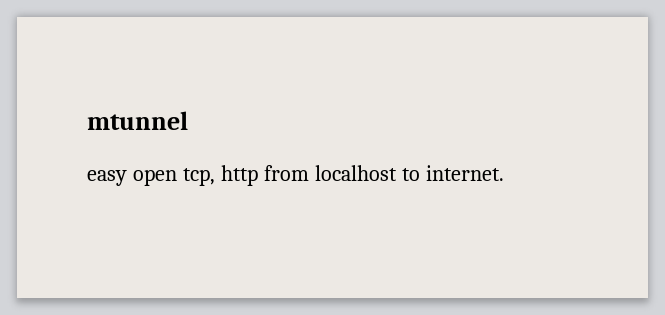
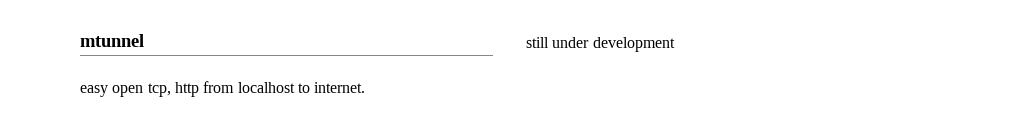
(504, 173) none -> [526,37,675,52] // still under development

